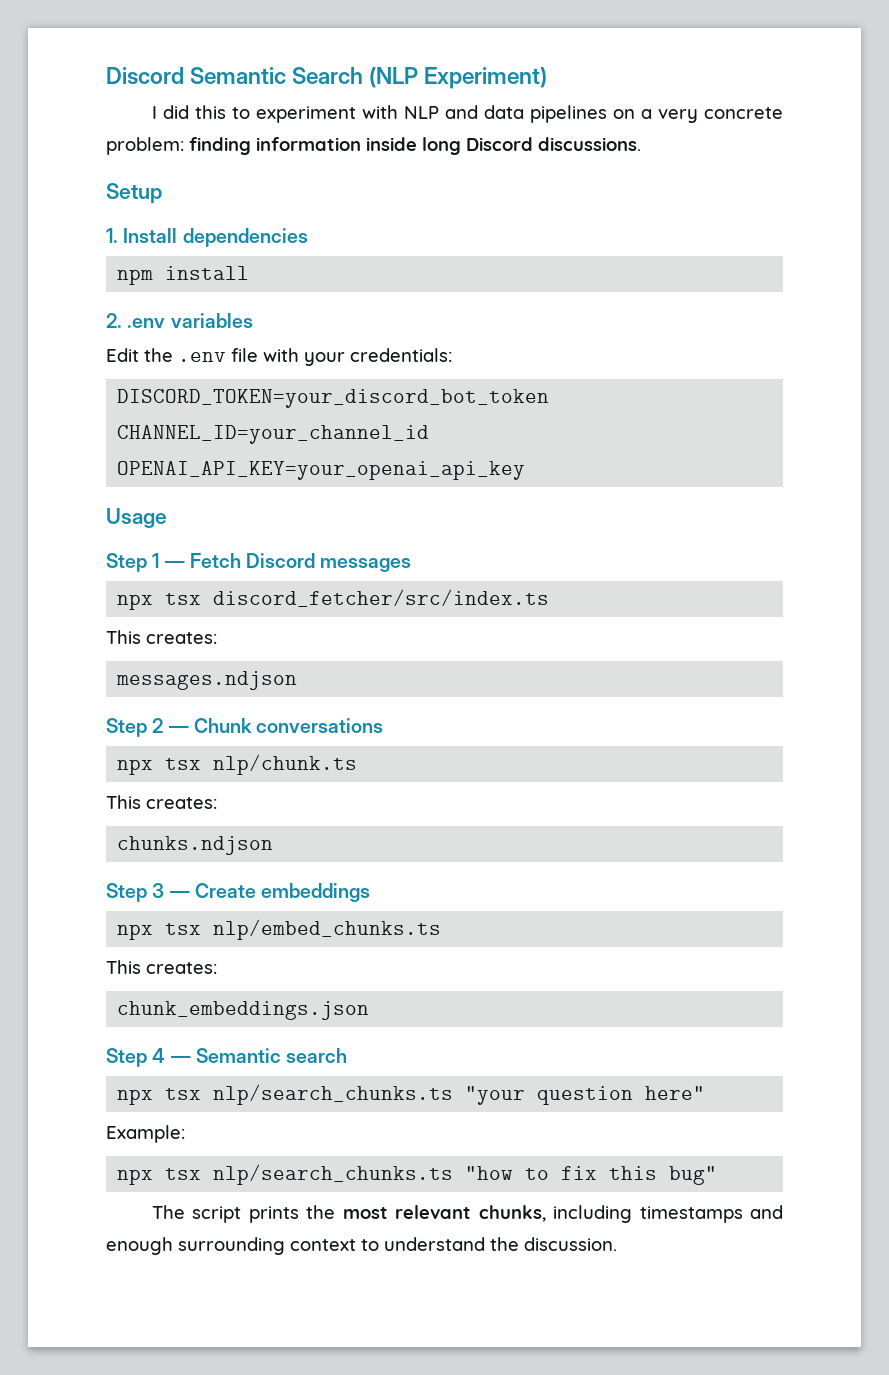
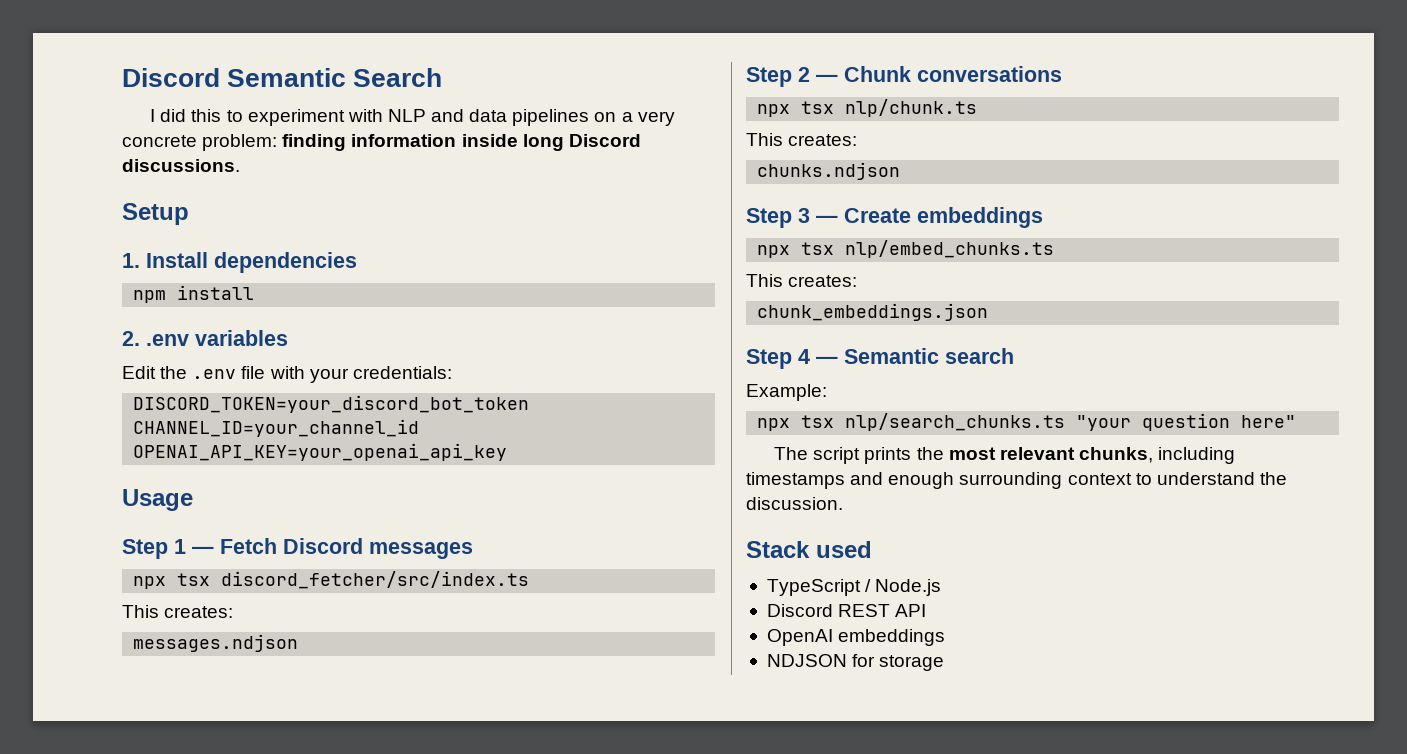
[369,67,548,89] (NLP Experiment) -> (443, 77) none
(348, 1055) none -> [746,384,827,401] // Example:
[106,1125,185,1143] [117,1164,718,1185] // Example: // npx tsx nlp/search_chunks.ts "how to fix this bug" -> (1297, 421) none
(617, 1244) none -> [746,541,872,558] [766,579,942,596] [766,604,927,617] [766,629,946,646] [766,654,945,671] // Stack used // TypeScript / Node.js // Discord REST API // OpenAI embeddings // NDJSON for storage

